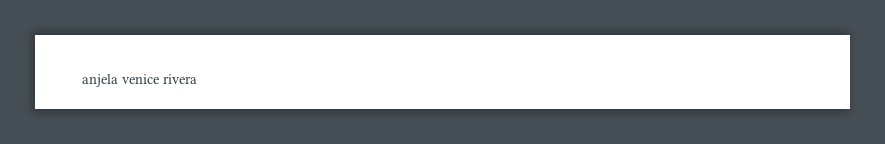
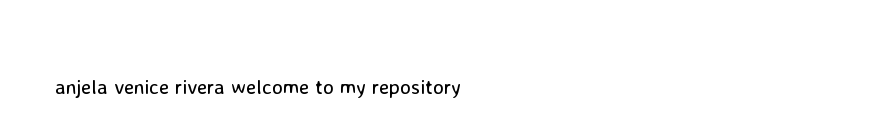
(197, 79) none -> [231,80,461,98] welcome to my repository

